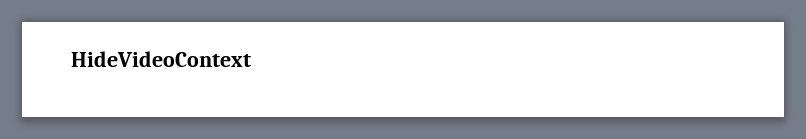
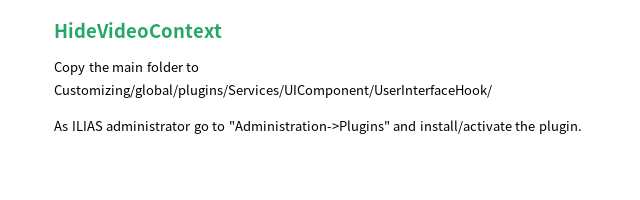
(251, 59) none -> [54,61,200,75] [54,84,492,98] [54,120,582,134] // Copy the main folder to Customizing/global/plugins/Services/UIComponent/UserInterfaceHook/ // As ILIAS administrator go to "Administration->Plugins" and install/activate the plugin.

